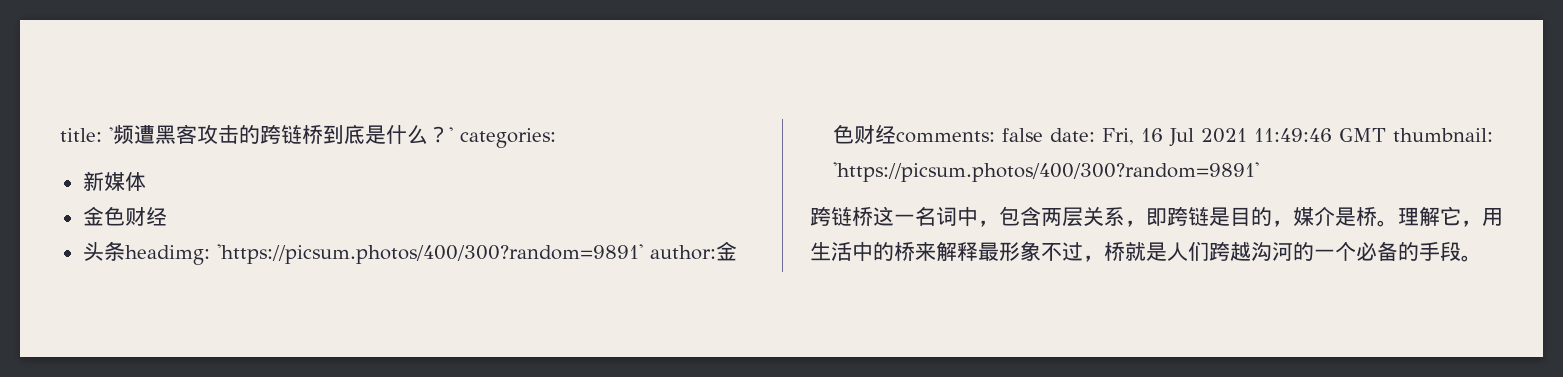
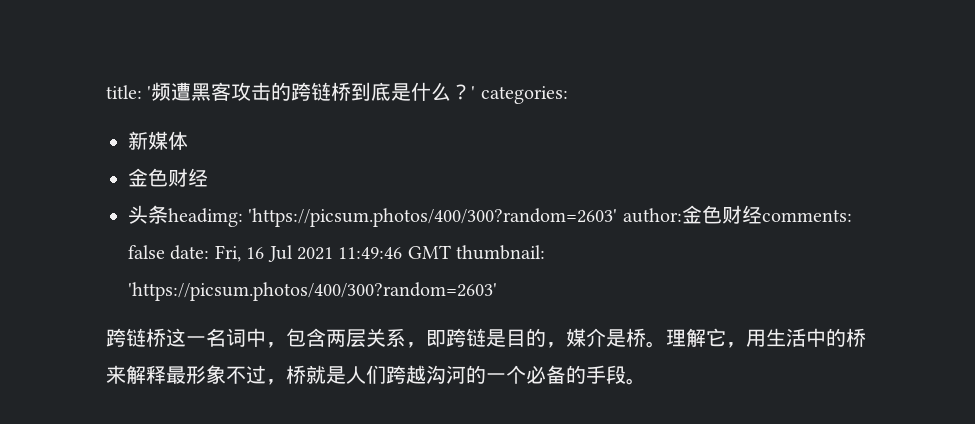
[216,244,643,264] 'https://picsum.photos/400/300?random=9891' -> [248,208,618,227] 'https://picsum.photos/400/300?random=2603'
[832,162,1259,182] 'https://picsum.photos/400/300?random=9891' -> [128,282,497,301] 'https://picsum.photos/400/300?random=2603'

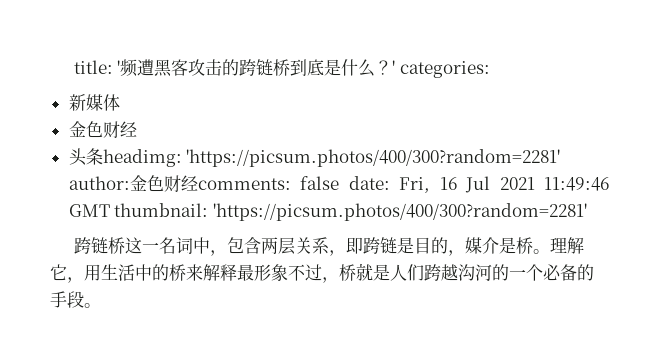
[248,208,618,227] 'https://picsum.photos/400/300?random=2603' -> [186,149,561,167] 'https://picsum.photos/400/300?random=2281'
[128,282,497,301] 'https://picsum.photos/400/300?random=2603' -> [212,203,587,221] 'https://picsum.photos/400/300?random=2281'

